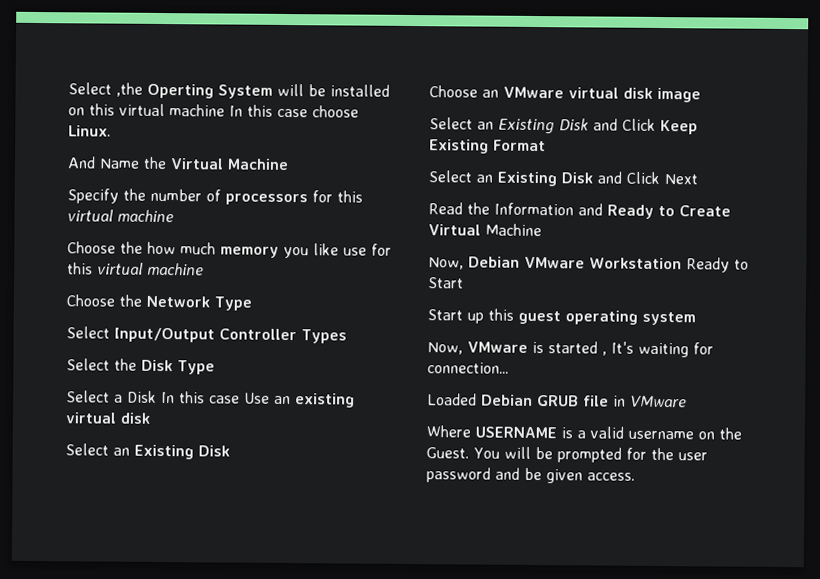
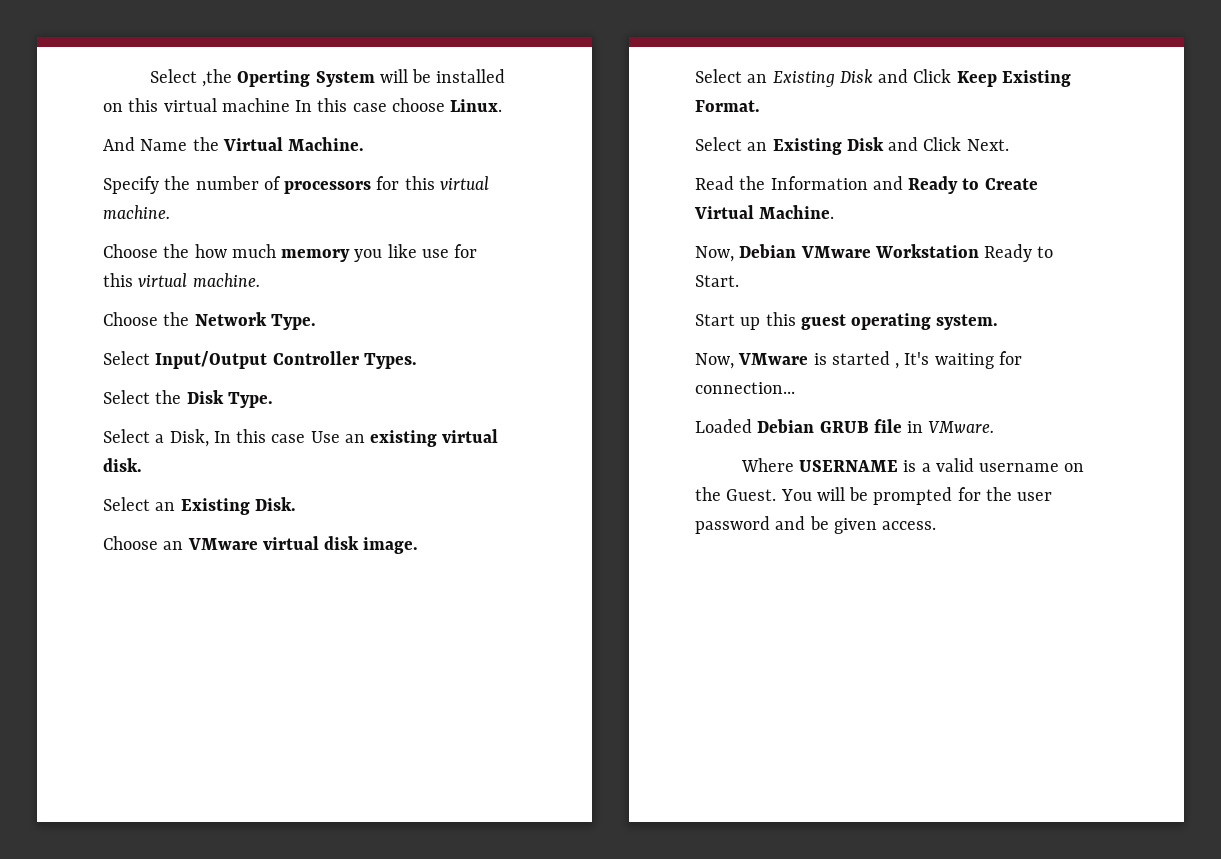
[227,158,289,171] Machine -> [288,137,365,151] Machine.
[117,209,174,223] machine -> [103,205,170,219] machine.
[147,262,204,276] machine -> [192,273,260,287] machine.
[214,296,252,311] Type -> [270,314,316,330] Type.
[301,329,347,344] Types -> [363,353,417,369] Types.
[177,360,215,375] Type -> [227,392,273,408] Type.
[127,390,157,403] Disk -> [169,429,209,447] Disk,
[120,412,151,424] [65,443,230,460] disk // Select an Existing Disk -> [103,458,142,472] [103,497,296,515] disk. // Select an Existing Disk.
[657,87,701,103] image -> [363,537,419,554] image.
[493,139,546,152] [428,170,698,187] Format // Select an Existing Disk and Click Next -> [695,100,760,112] [695,137,1009,155] Format. // Select an Existing Disk and Click Next.
[485,223,542,237] Machine -> [759,205,835,219] Machine.
[428,277,464,289] Start -> [695,275,739,287] Start.
[642,311,696,326] system -> [936,314,999,330] system.
[630,395,687,408] VMware -> [928,421,995,433] VMware.

